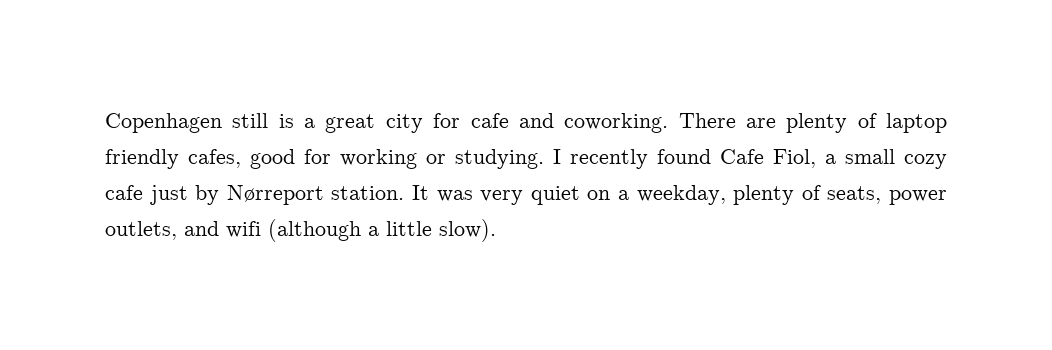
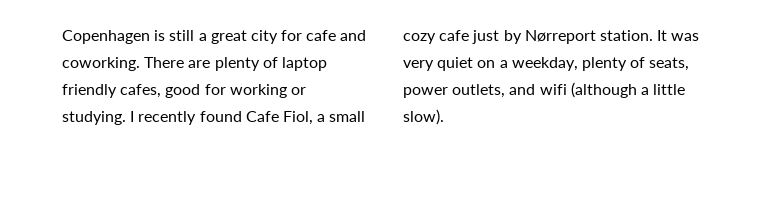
[232,113,294,128] still is -> [154,30,195,41] is still

